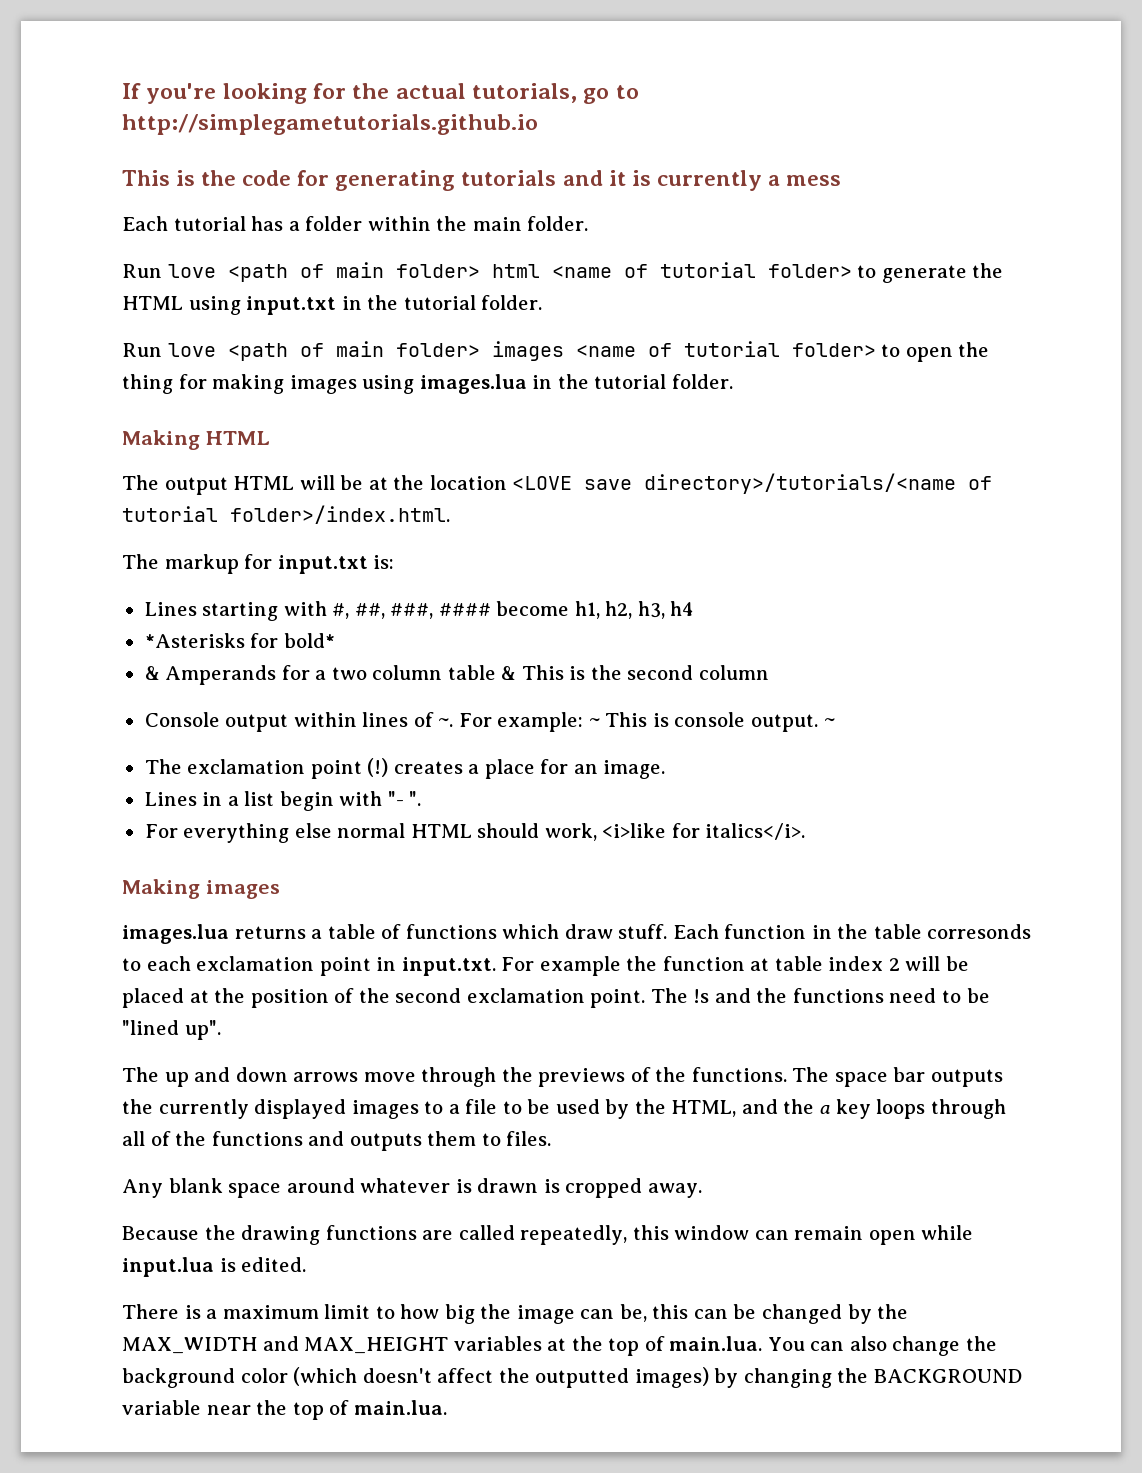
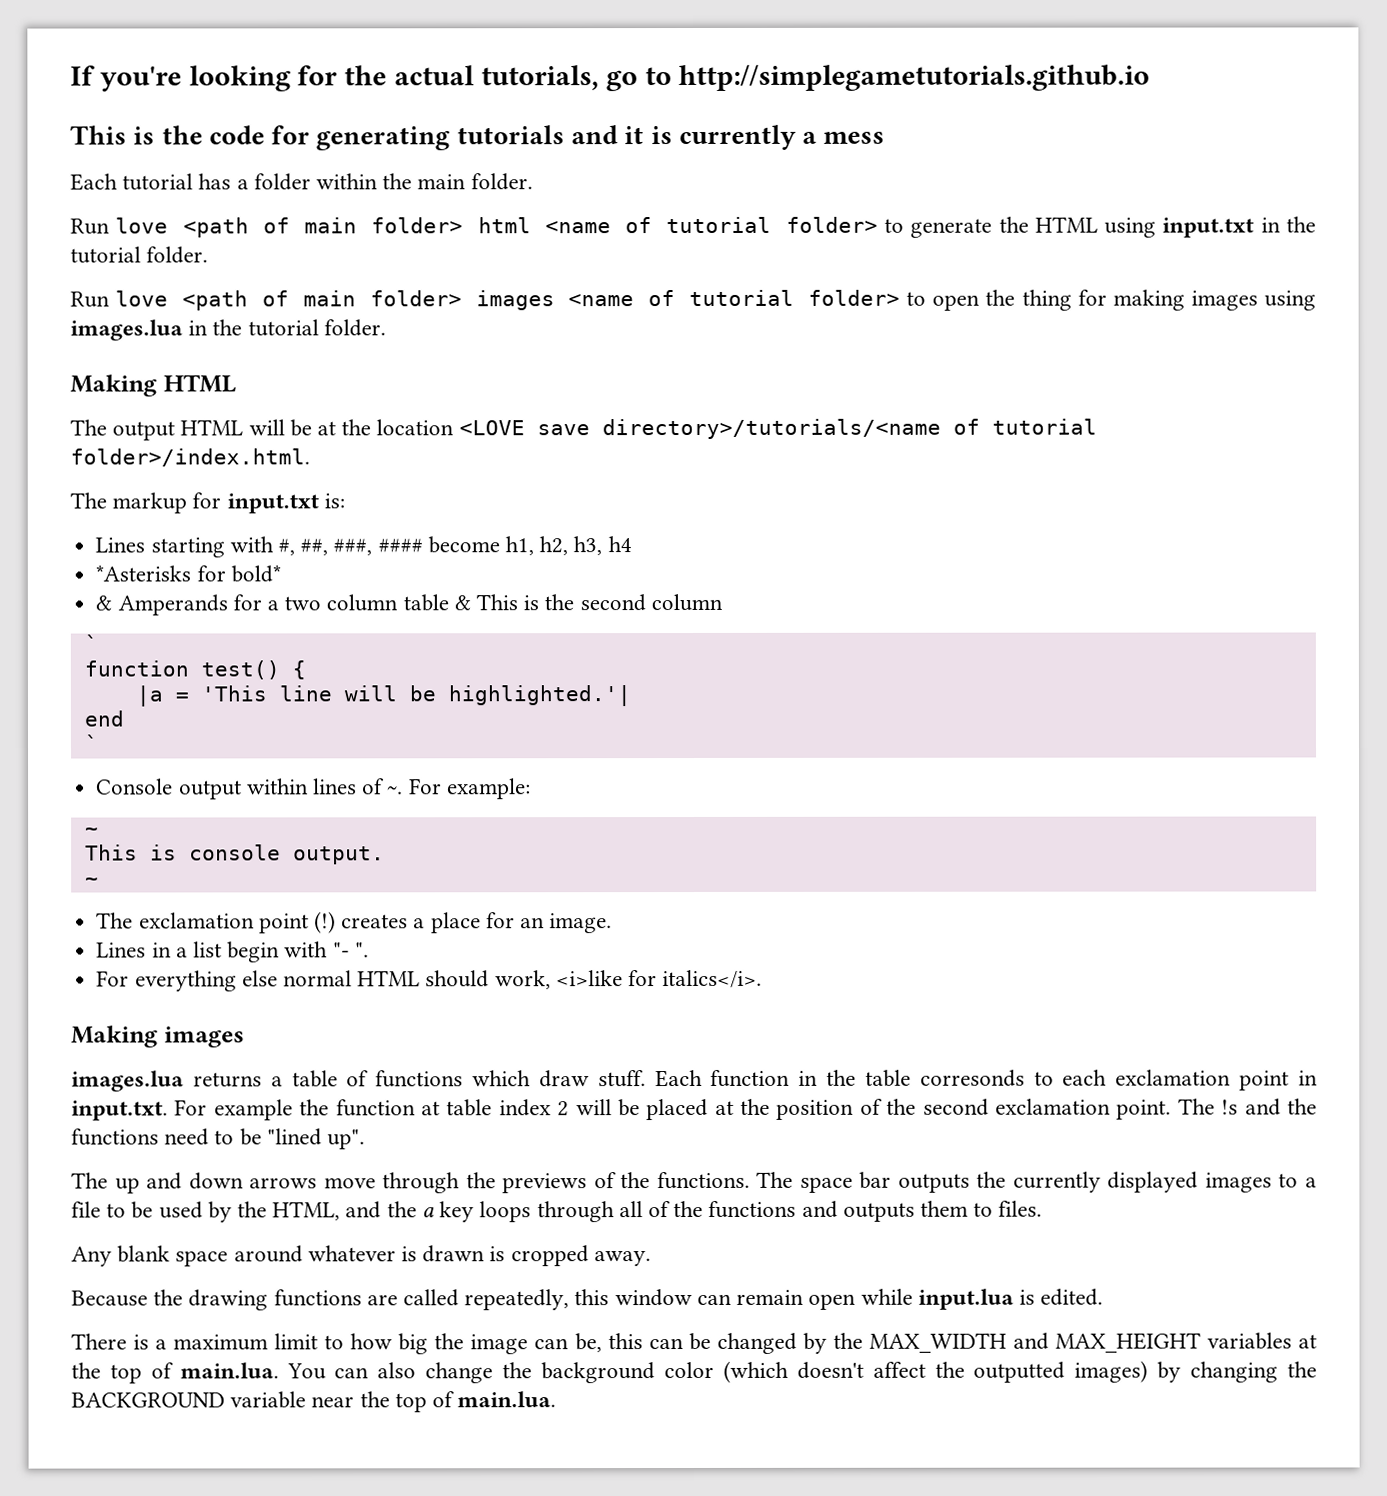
(769, 672) none -> [83,634,98,652] [83,660,306,680] [135,685,631,707] [83,710,124,727] [83,734,99,752] // ` // function test() { // |a = 'This line will be highlighted.'| // end // `
[588,718,600,727] ~ -> [84,827,99,836] // ~ //
(818, 723) none -> (385, 855) //

